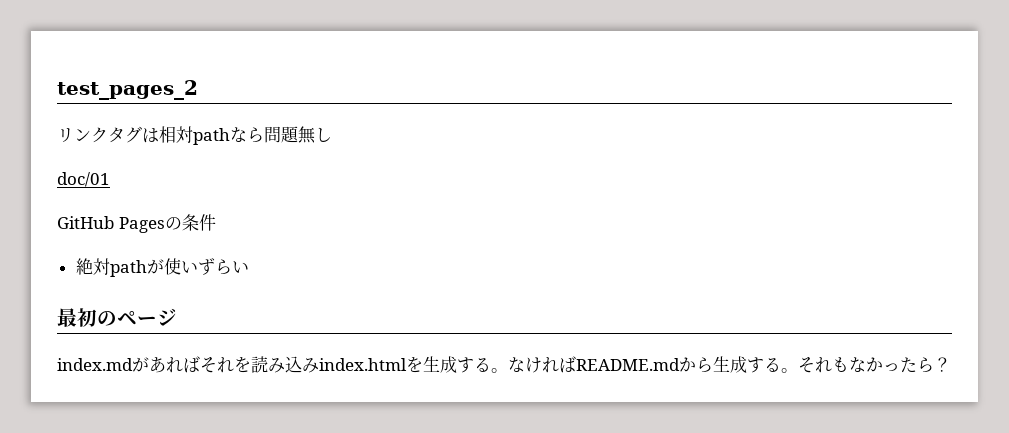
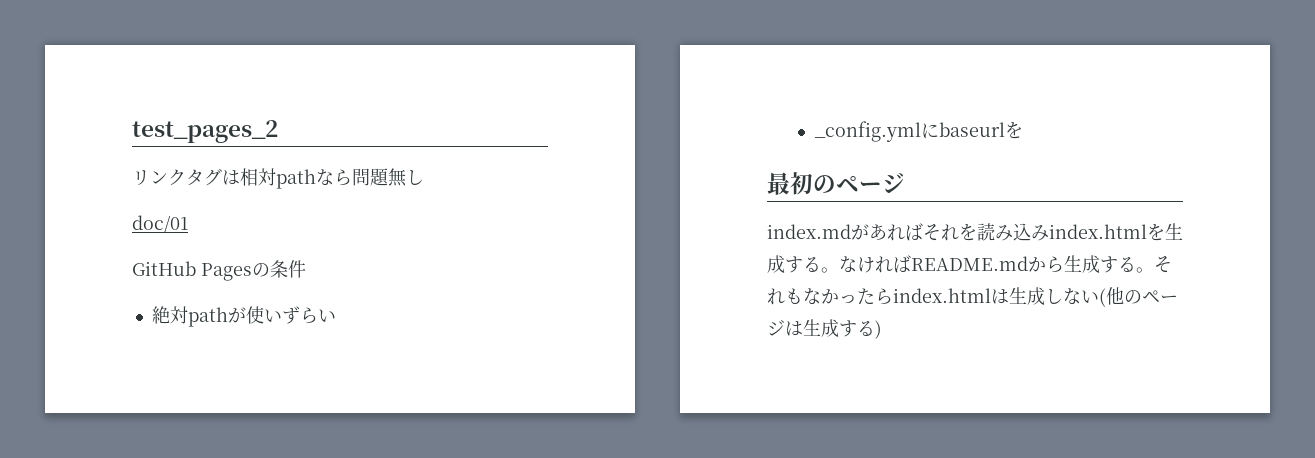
(249, 267) none -> [813,121,1023,142] // _config.ymlにbaseurlを
[934,357,951,372] ？ -> [893,287,1178,307] [767,319,882,339] index.htmlは生成しない(他のページは生成する)

